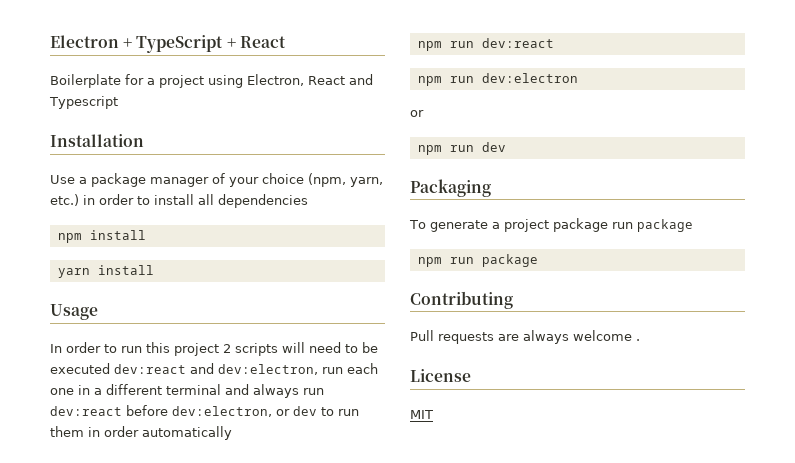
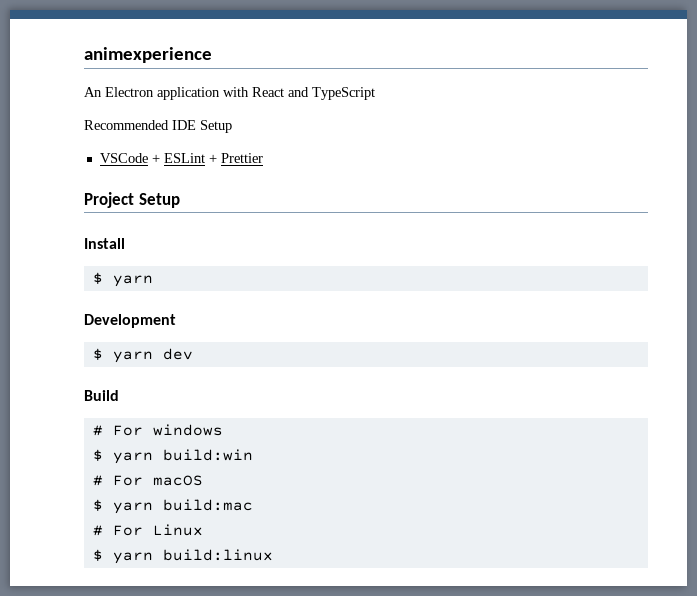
[50,35,286,53] [50,74,373,88] [49,96,118,109] [50,134,144,147] [50,173,383,187] [50,194,308,208] [57,230,146,243] [57,265,154,278] [50,304,98,320] [50,342,378,356] [50,363,378,375] [50,384,324,398] [50,405,359,417] [50,426,232,440] [417,38,554,51] [417,73,578,86] [410,110,424,117] [417,142,506,155] [410,179,491,197] [409,218,693,232] [417,254,538,267] [410,291,513,309] [410,330,640,344] [410,369,471,382] [410,410,433,419] Electron + TypeScript + React // Boilerplate for a project using Electron, React and Typescript // Installation // Use a package manager of your choice (npm, yarn, etc.) in order to install all dependencies // npm install // yarn install // Usage // In order to run this project 2 scripts will need to be executed dev:react and dev:electron, run each one in a different terminal and always run dev:react before dev:electron, or dev to run them in order automatically // npm run dev:react // npm run dev:electron // or // npm run dev // Packaging // To generate a project package run package // npm run package // Contributing // Pull requests are always welcome . // License // MIT -> [84,47,212,63] [84,87,375,100] [84,120,232,133] [99,153,263,163] [84,192,180,208] [84,238,125,249] [92,272,153,287] [84,314,176,328] [92,348,193,363] [84,390,119,401] [92,424,223,436] [92,449,253,464] [92,475,203,486] [92,499,253,514] [92,524,203,536] [92,549,273,564] animexperience // An Electron application with React and TypeScript // Recommended IDE Setup // VSCode + ESLint + Prettier // Project Setup // Install // $ yarn // Development // $ yarn dev // Build // # For windows // $ yarn build:win // # For macOS // $ yarn build:mac // # For Linux // $ yarn build:linux

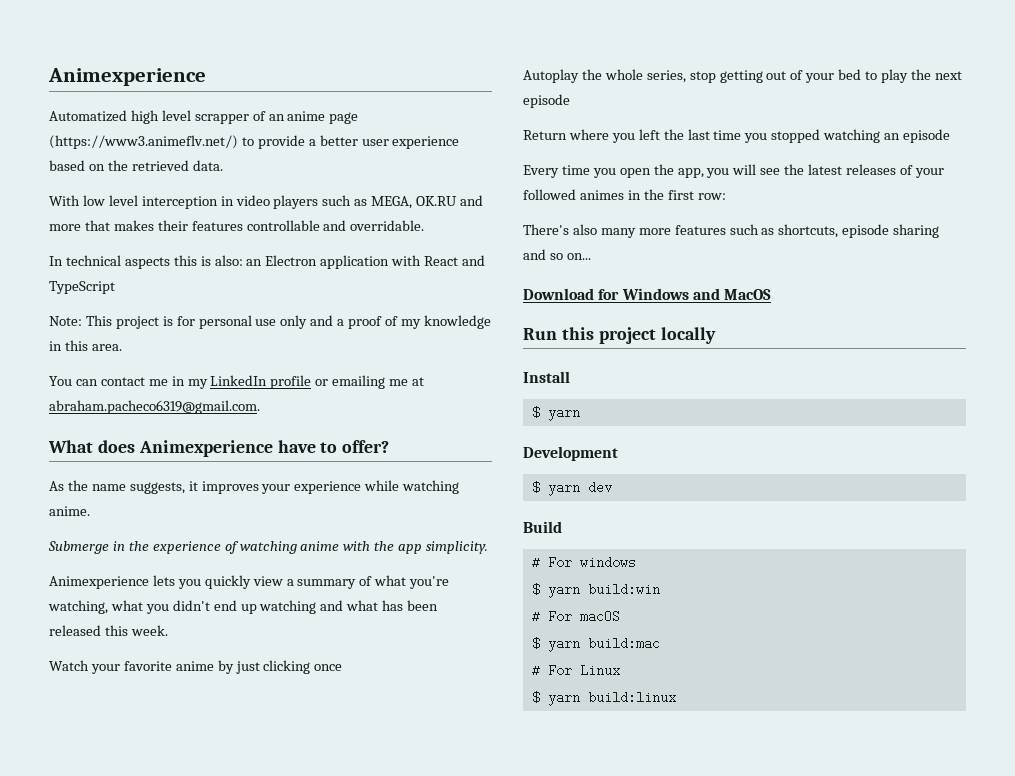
[84,47,212,63] [84,87,102,97] animexperience // An -> [48,68,206,86] [49,110,359,124] [49,135,460,149] [49,160,223,171] [49,195,484,209] [49,220,425,231] [49,255,263,269] Animexperience // Automatized high level scrapper of an anime page (https://www3.animeflv.net/) to provide a better user experience based on the retrieved data. // With low level interception in video players such as MEGA, OK.RU and more that makes their features controllable and overridable. // In technical aspects this is also: an
[84,120,232,133] [99,153,263,163] [84,192,180,208] Recommended IDE Setup // VSCode + ESLint + Prettier // Project Setup -> [49,315,491,329] [49,340,122,351] [49,375,425,389] [49,400,260,414] [48,440,390,457] [49,480,460,494] [49,506,90,516] [48,541,489,554] [49,575,450,589] [48,600,439,614] [49,625,168,636] [49,660,343,674] [523,69,962,83] [523,94,570,108] [523,129,951,143] [523,164,944,178] [523,189,726,200] [523,224,940,238] [523,249,591,260] [523,288,772,300] [523,327,716,344] Note: This project is for personal use only and a proof of my knowledge in this area. // You can contact me in my LinkedIn profile or emailing me at abraham.pacheco6319@gmail.com. // What does Animexperience have to offer? // As the name suggests, it improves your experience while watching anime. // Submerge in the experience of watching anime with the app simplicity. // Animexperience lets you quickly view a summary of what you're watching, what you didn't end up watching and what has been released this week. // Watch your favorite anime by just clicking once // Autoplay the whole series, stop getting out of your bed to play the next episode // Return where you left the last time you stopped watching an episode // Every time you open the app, you will see the latest releases of your followed animes in the first row: // There's also many more features such as shortcuts, episode sharing and so on... // Download for Windows and MacOS // Run this project locally

